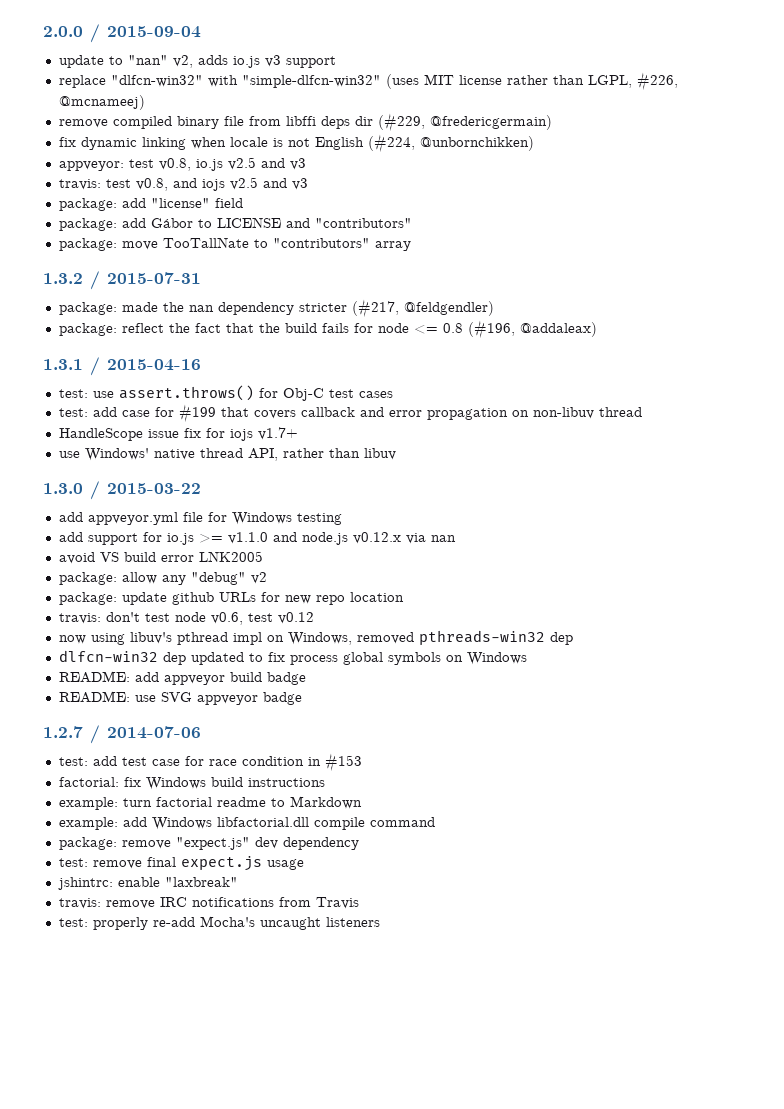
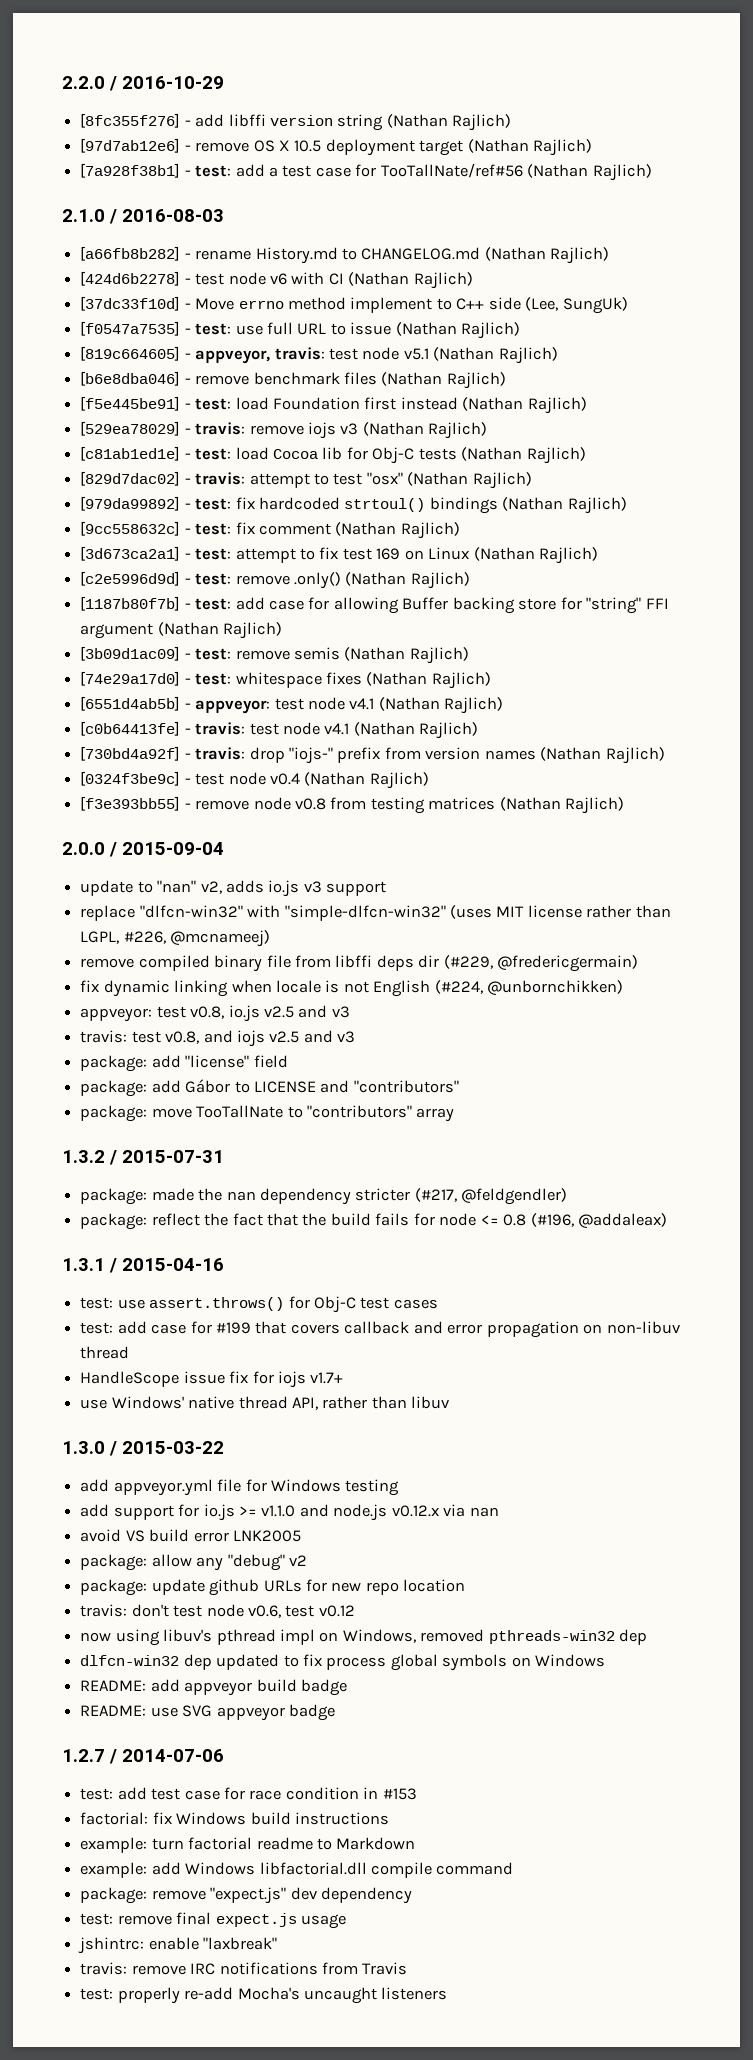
(43, 31) none -> [62,76,224,91] [80,113,512,131] [80,138,593,156] [80,163,652,181] [62,209,224,224] [80,246,610,264] [80,271,473,289] [80,296,628,314] [80,321,521,339] [80,346,558,364] [80,371,506,389] [80,396,587,414] [80,421,488,439] [80,446,586,464] [80,471,532,489] [80,496,627,514] [80,521,460,539] [80,546,599,564] [80,571,470,589] [80,596,669,614] [80,622,283,639] [80,646,469,664] [80,671,491,689] [80,696,504,714] [80,721,479,739] [80,746,665,764] [80,771,429,789] [80,796,625,814] 2.2.0 / 2016-10-29 // [8fc355f276] - add libffi version string (Nathan Rajlich) // [97d7ab12e6] - remove OS X 10.5 deployment target (Nathan Rajlich) // [7a928f38b1] - test: add a test case for TooTallNate/ref#56 (Nathan Rajlich) // 2.1.0 / 2016-08-03 // [a66fb8b282] - rename History.md to CHANGELOG.md (Nathan Rajlich) // [424d6b2278] - test node v6 with CI (Nathan Rajlich) // [37dc33f10d] - Move errno method implement to C++ side (Lee, SungUk) // [f0547a7535] - test: use full URL to issue (Nathan Rajlich) // [819c664605] - appveyor, travis: test node v5.1 (Nathan Rajlich) // [b6e8dba046] - remove benchmark files (Nathan Rajlich) // [f5e445be91] - test: load Foundation first instead (Nathan Rajlich) // [529ea78029] - travis: remove iojs v3 (Nathan Rajlich) // [c81ab1ed1e] - test: load Cocoa lib for Obj-C tests (Nathan Rajlich) // [829d7dac02] - travis: attempt to test "osx" (Nathan Rajlich) // [979da99892] - test: fix hardcoded strtoul() bindings (Nathan Rajlich) // [9cc558632c] - test: fix comment (Nathan Rajlich) // [3d673ca2a1] - test: attempt to fix test 169 on Linux (Nathan Rajlich) // [c2e5996d9d] - test: remove .only() (Nathan Rajlich) // [1187b80f7b] - test: add case for allowing Buffer backing store for "string" FFI argument (Nathan Rajlich) // [3b09d1ac09] - test: remove semis (Nathan Rajlich) // [74e29a17d0] - test: whitespace fixes (Nathan Rajlich) // [6551d4ab5b] - appveyor: test node v4.1 (Nathan Rajlich) // [c0b64413fe] - travis: test node v4.1 (Nathan Rajlich) // [730bd4a92f] - travis: drop "iojs-" prefix from version names (Nathan Rajlich) // [0324f3be9c] - test node v0.4 (Nathan Rajlich) // [f3e393bb55] - remove node v0.8 from testing matrices (Nathan Rajlich) //

